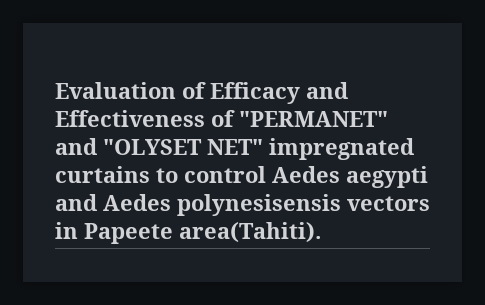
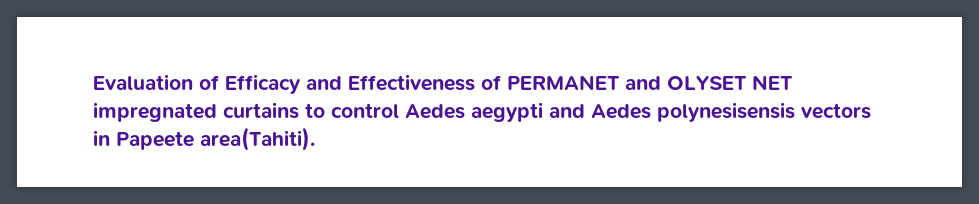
[239,111,388,127] [55,138,263,155] "PERMANET" and "OLYSET NET" -> [507,75,793,90] PERMANET and OLYSET NET

